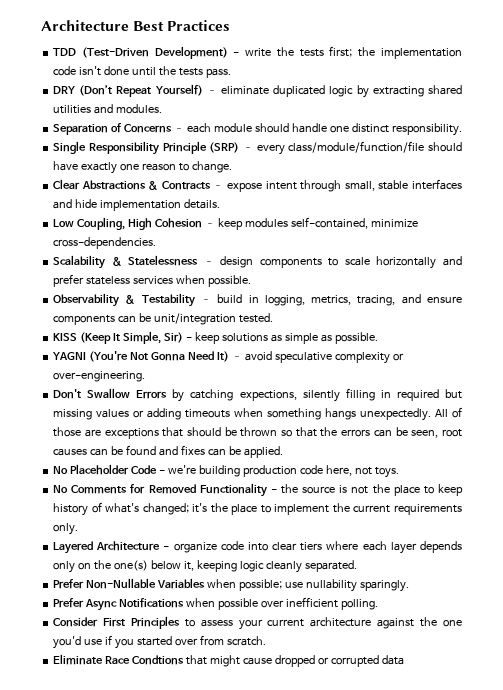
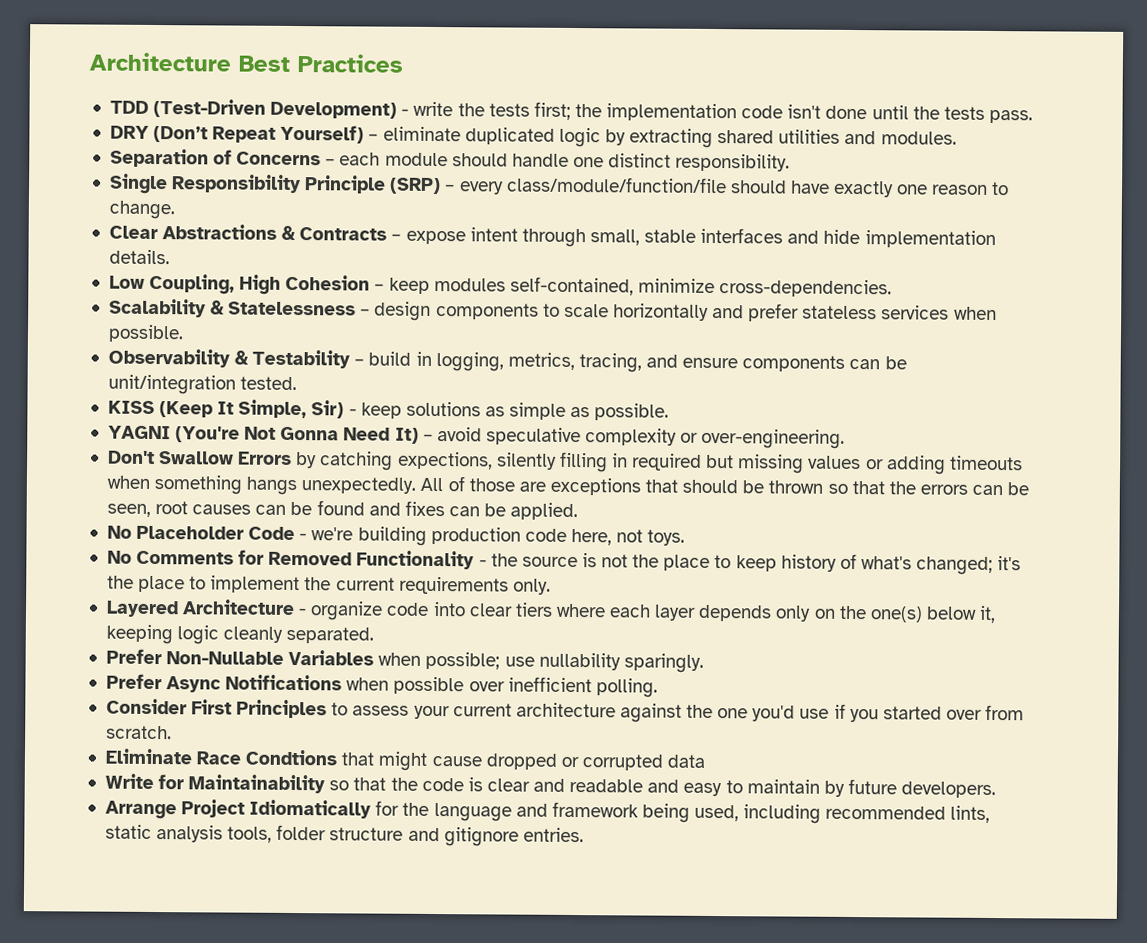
(404, 660) none -> [104,773,997,799] [104,799,991,824] [104,824,584,847] // Write for Maintainability so that the code is clear and readable and easy to maintain by future developers. // Arrange Project Idiomatically for the language and framework being used, including recommended lints, static analysis tools, folder structure and gitignore entries.

